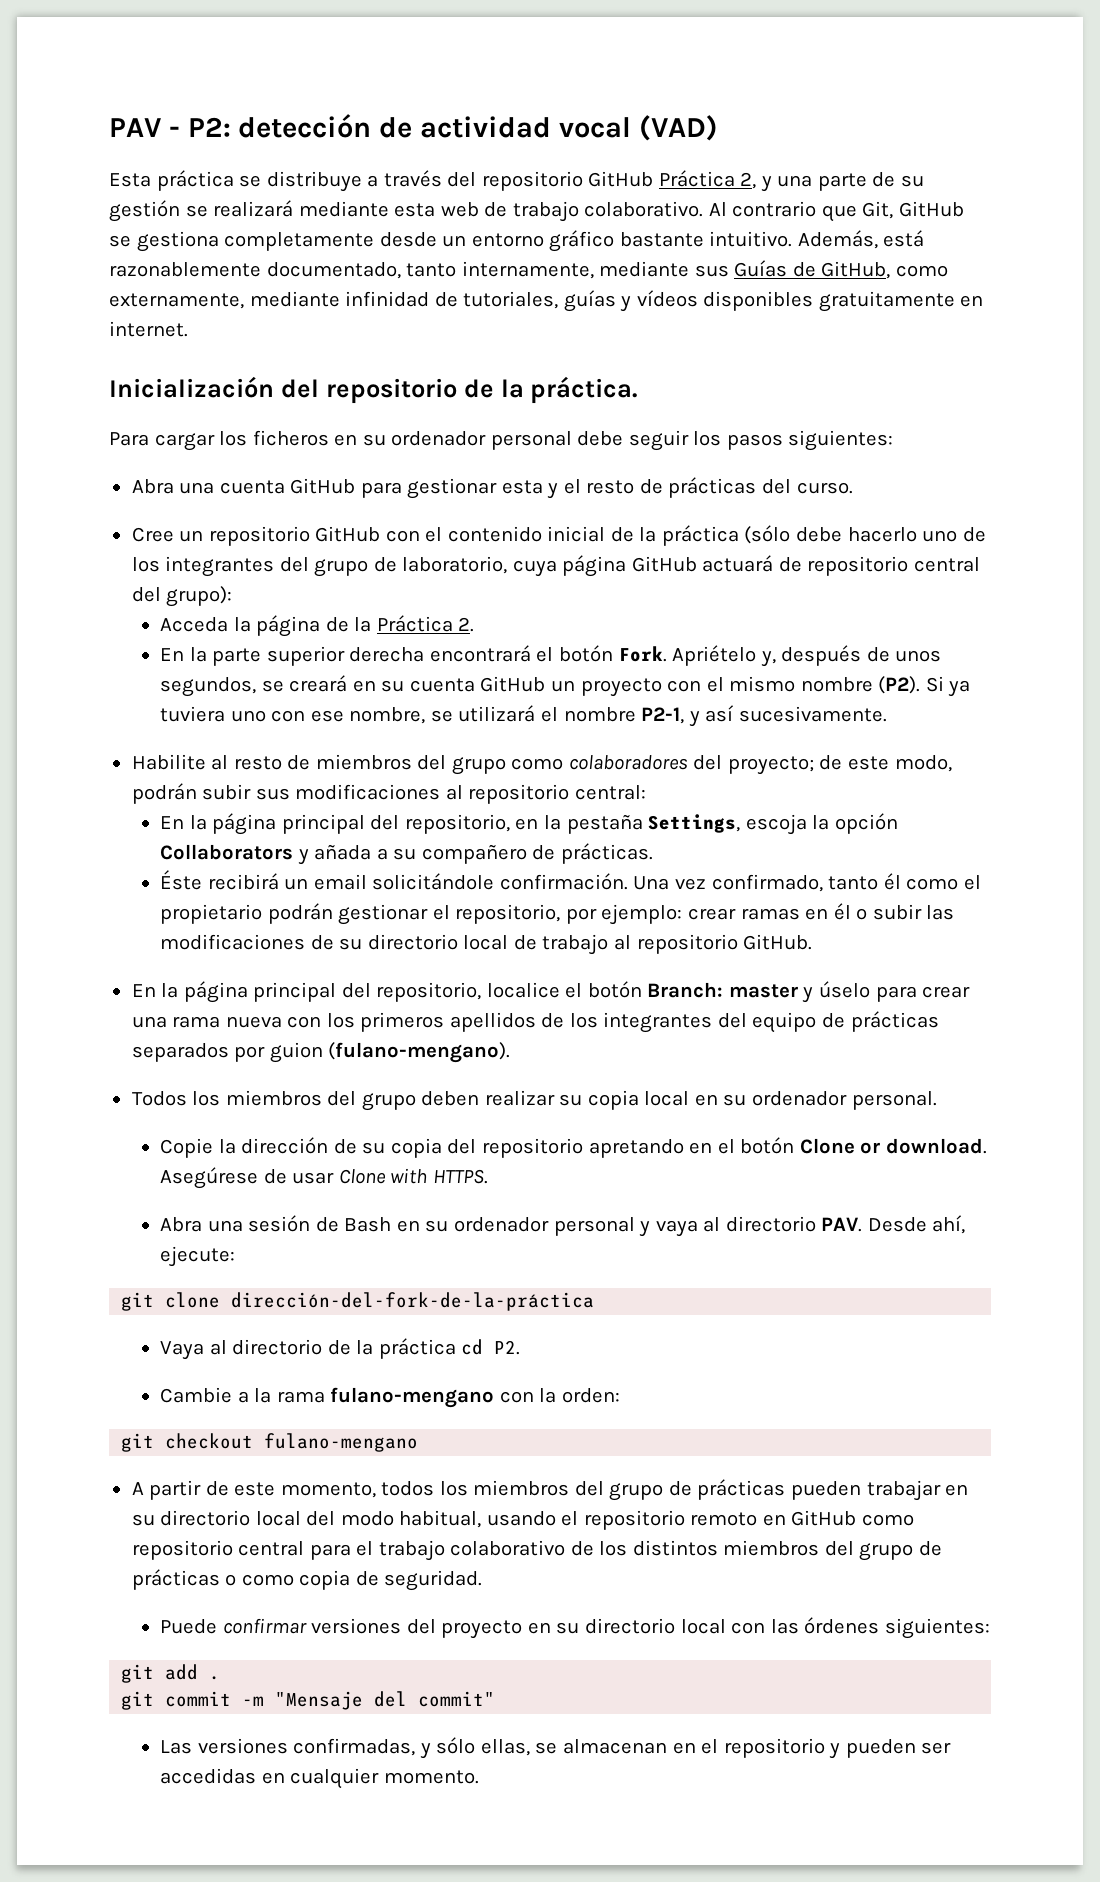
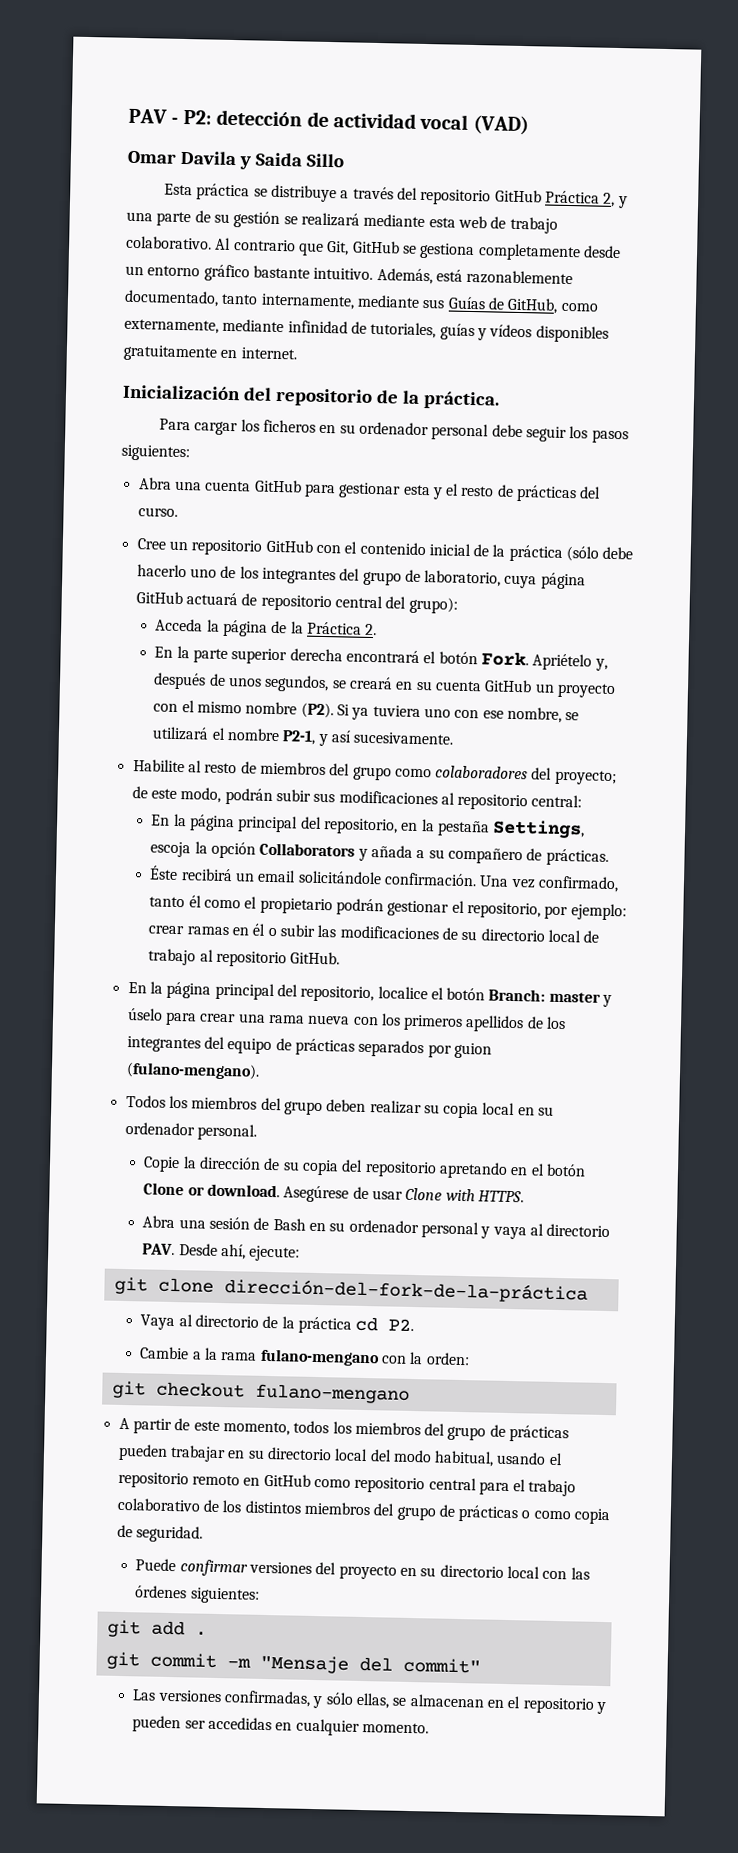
(718, 128) none -> [127,150,345,170] // Omar Davila y Saida Sillo

